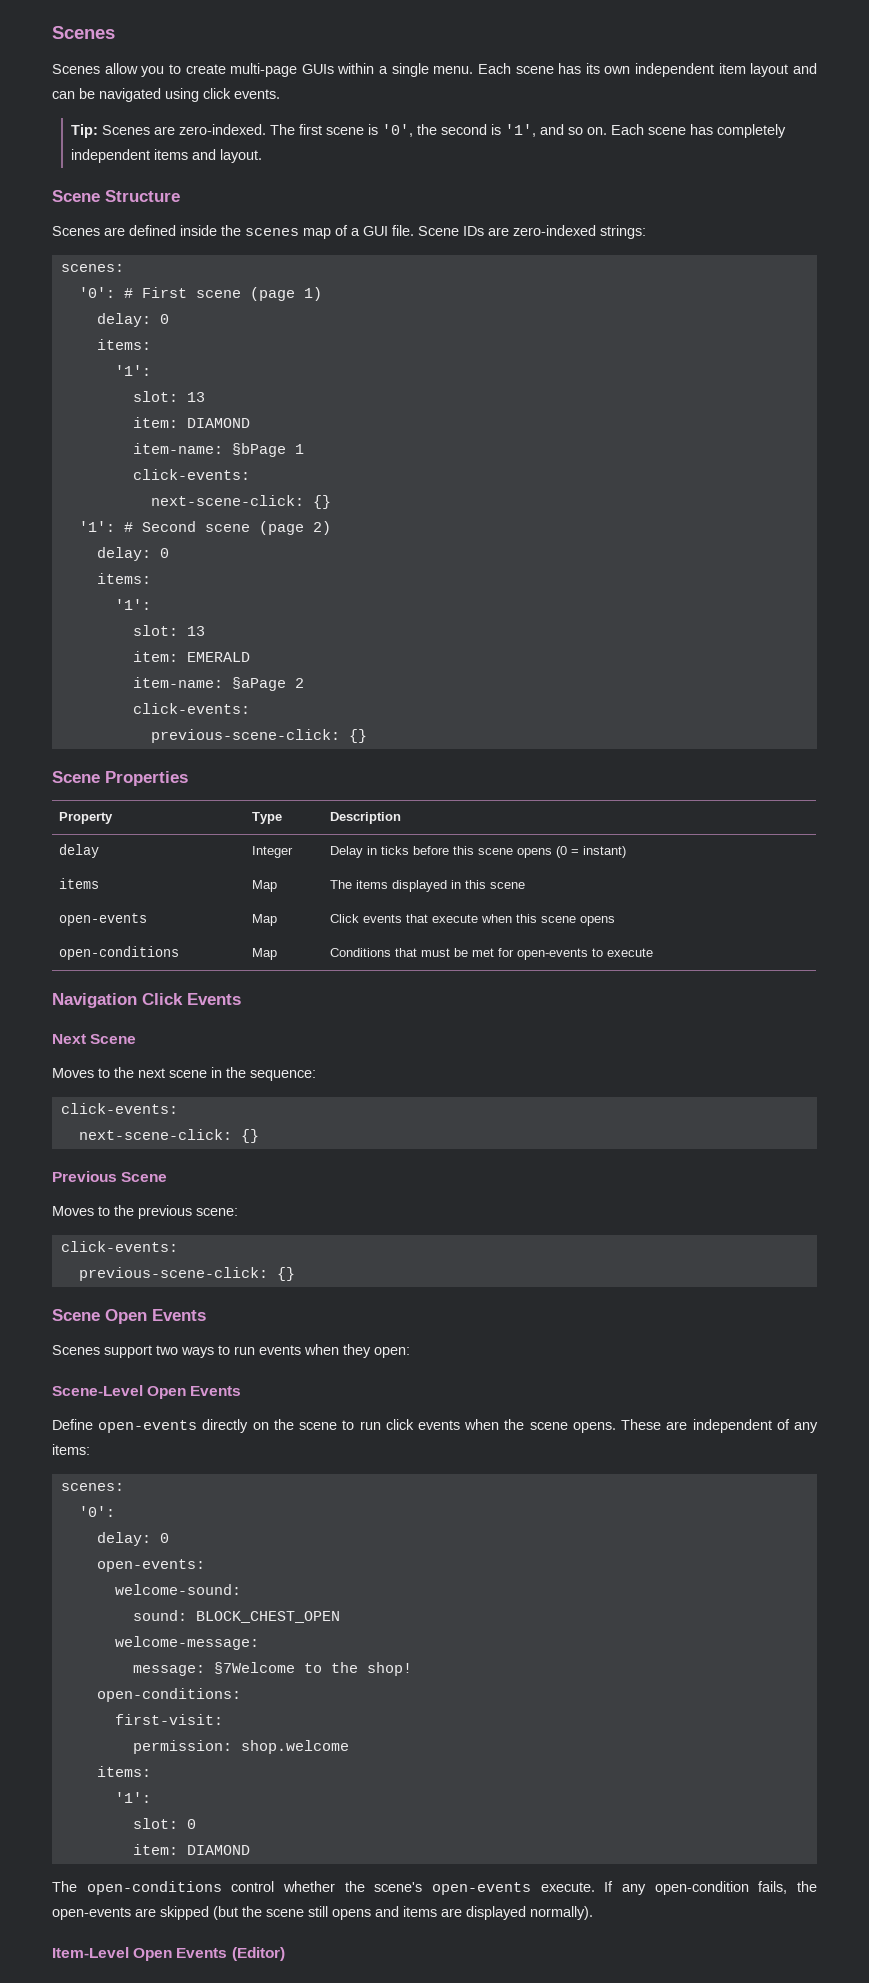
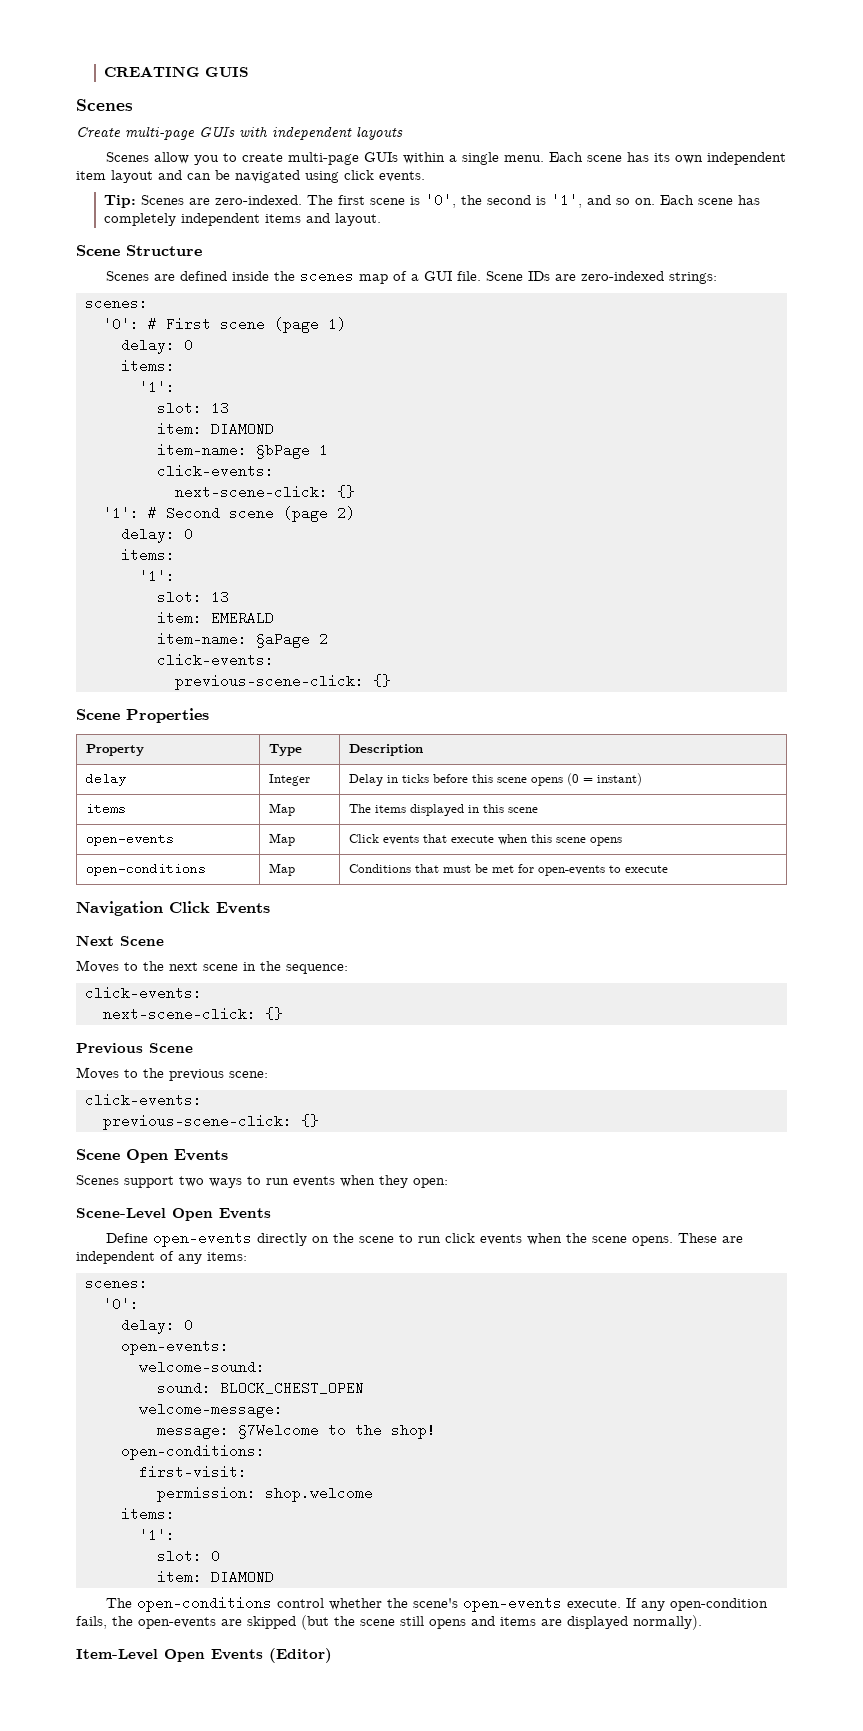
[52,26,115,39] Scenes -> [103,66,249,77] [76,99,133,111] [76,126,403,140] CREATING GUIS // Scenes // Create multi-page GUIs with independent layouts

